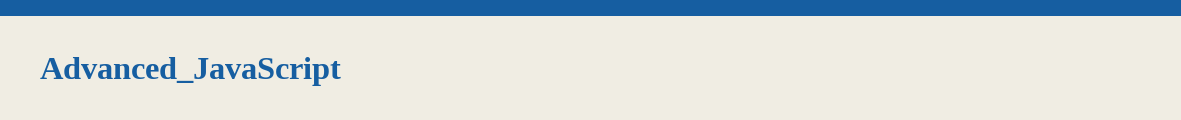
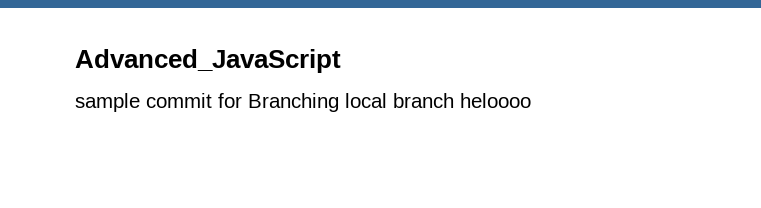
(341, 71) none -> [75,93,531,112] // sample commit for Branching local branch heloooo

